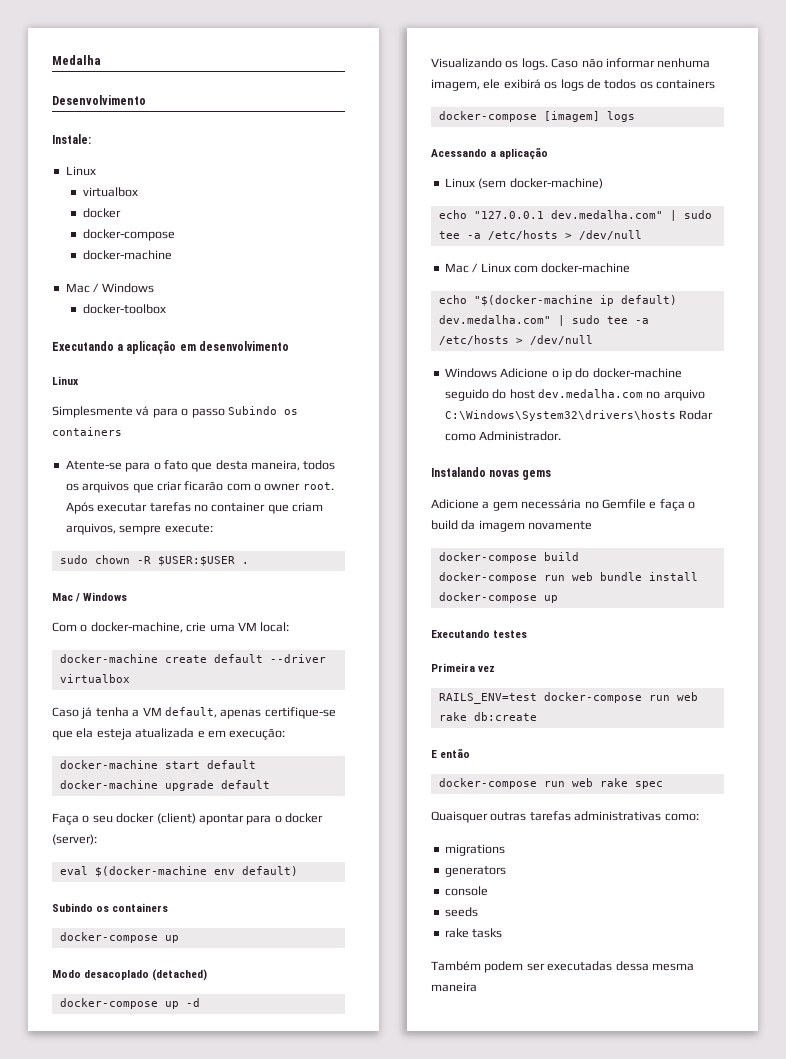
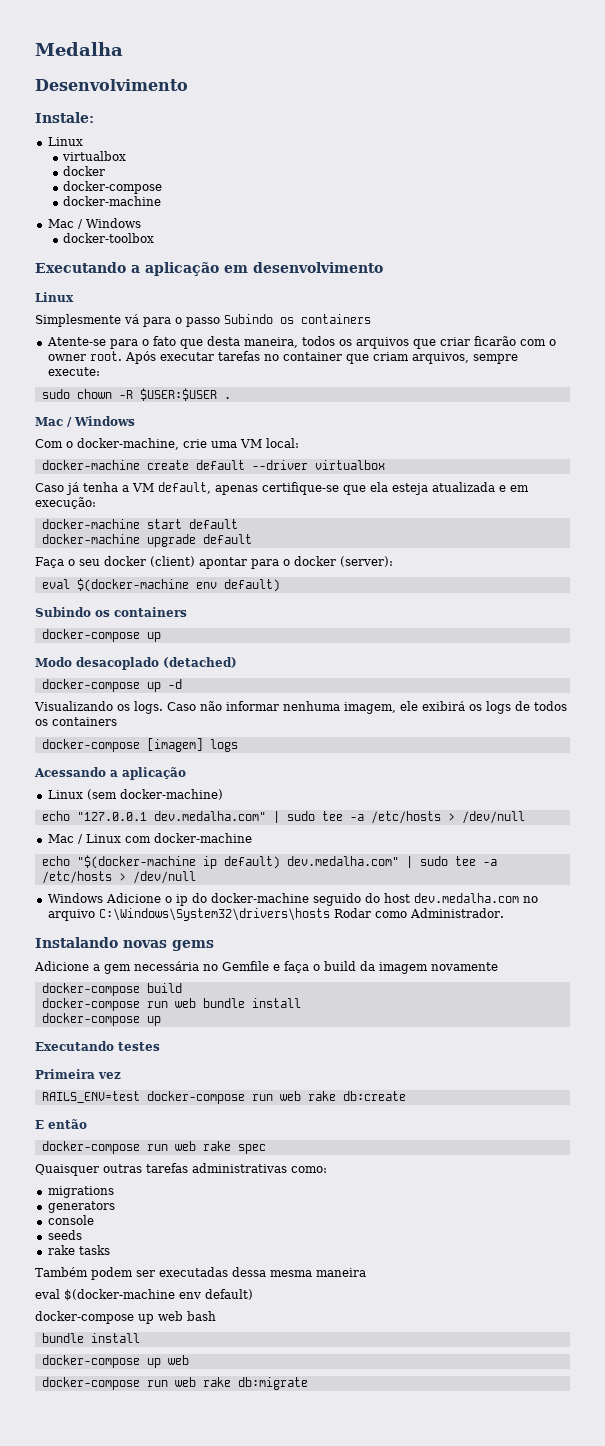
(477, 987) none -> [35,1289,253,1301] [35,1311,216,1324] [41,1333,140,1343] [41,1355,189,1368] [41,1377,308,1390] // eval $(docker-machine env default) // docker-compose up web bash // bundle install // docker-compose up web // docker-compose run web rake db:migrate

